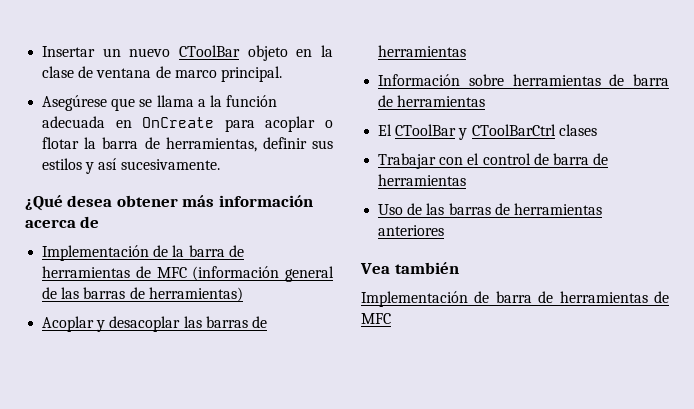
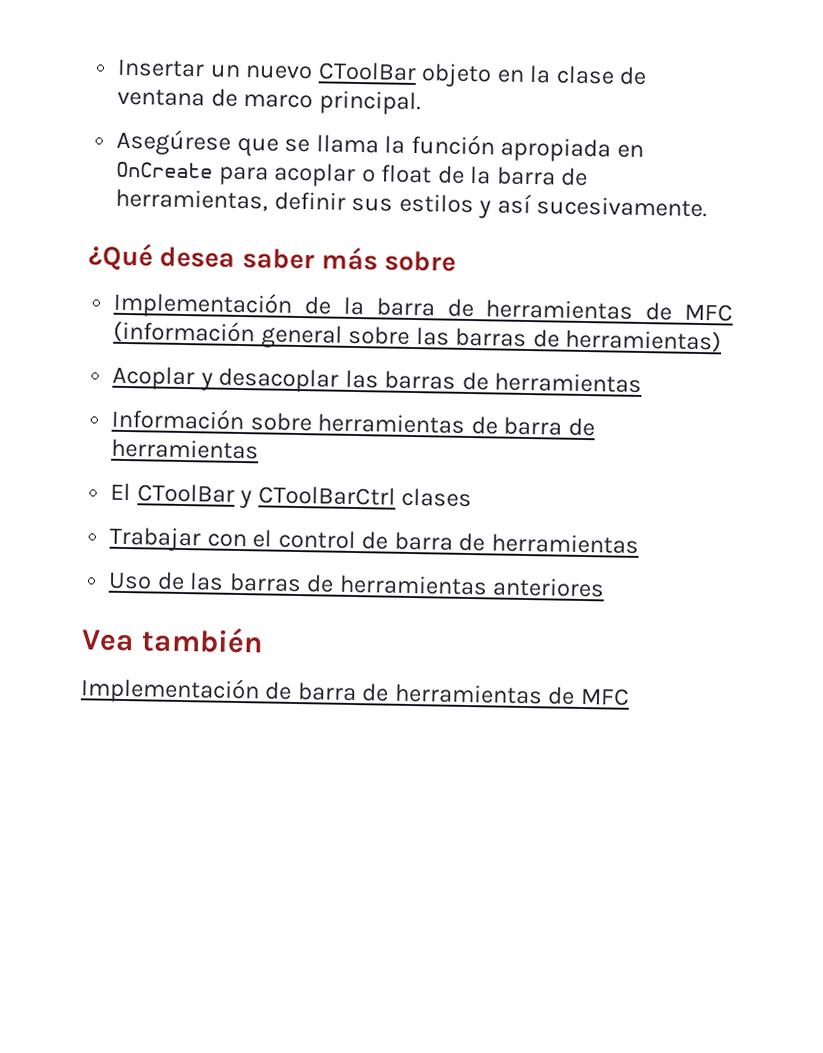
[197,99,206,107] a -> (379, 144) none
[42,116,106,128] adecuada -> [500,137,612,163] apropiada
[42,137,80,149] flotar -> [381,164,465,184] float de
[116,195,313,207] [25,216,100,228] obtener más información acerca de -> [241,246,457,272] saber más sobre
[42,287,58,299] de -> [348,325,411,345] sobre

